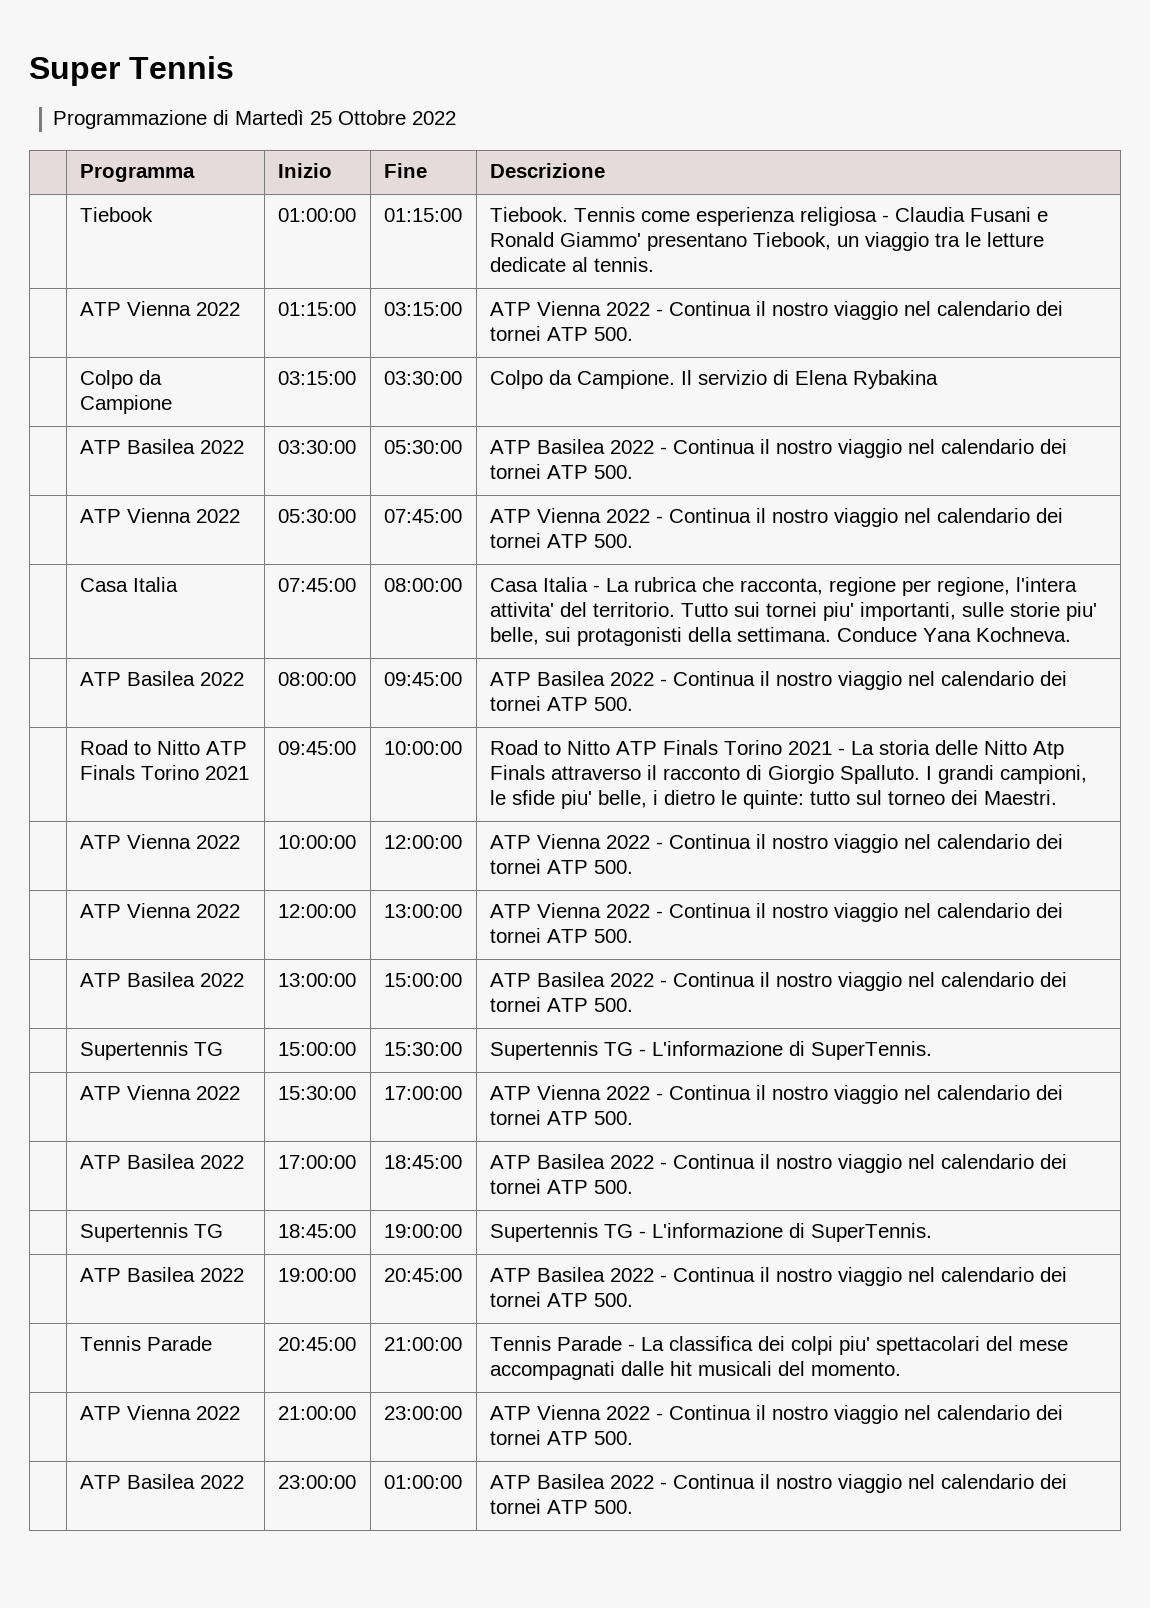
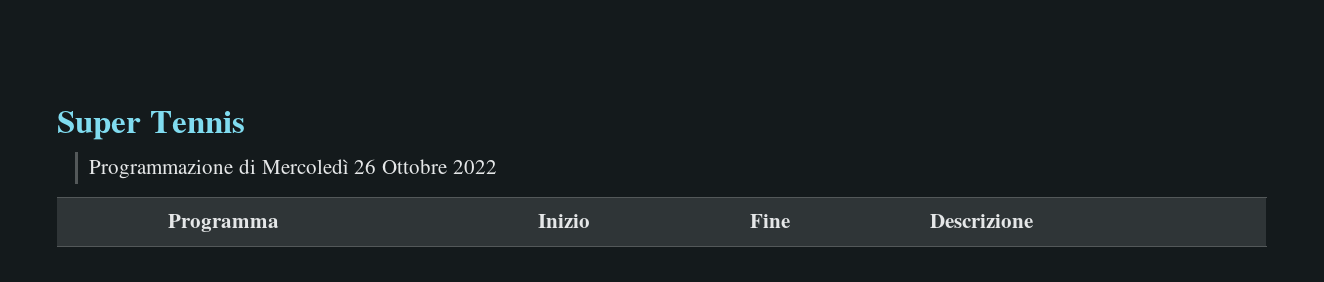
[235,110,333,125] Martedì 25 -> [261,159,377,174] Mercoledì 26
[79,207,153,222] [277,208,356,222] [383,208,462,222] [489,207,1048,226] [489,232,1044,251] [489,257,654,272] [79,301,240,316] [277,302,356,316] [383,302,462,316] [489,301,1063,320] [489,326,633,341] [79,370,162,389] [79,395,172,414] [277,371,356,385] [383,371,462,385] [489,370,938,389] [79,439,244,454] [277,440,356,454] [383,440,462,454] [489,439,1067,458] [489,464,633,479] [79,508,240,523] [277,509,356,523] [383,509,462,523] [489,508,1063,527] [489,533,633,548] [79,577,178,592] [277,578,356,592] [383,578,462,592] [489,577,1077,596] [489,602,1097,621] [489,627,1071,646] [79,671,244,686] [277,672,356,686] [383,672,462,686] [489,671,1067,690] [489,696,633,711] [79,740,247,755] [79,765,249,780] [277,741,356,755] [383,741,462,755] [489,740,1064,759] [489,765,1087,784] [489,790,1057,809] [79,834,240,849] [277,835,356,849] [383,835,462,849] [489,834,1063,853] [489,859,633,874] [79,903,240,918] [277,904,356,918] [383,904,462,918] [489,903,1063,922] [489,928,633,943] [79,972,244,987] [277,973,356,987] [383,973,462,987] [489,972,1067,991] [489,997,633,1012] [79,1041,223,1060] [277,1042,356,1056] [383,1042,462,1056] [489,1041,932,1060] [79,1085,240,1100] [277,1086,356,1100] [383,1086,462,1100] [489,1085,1063,1104] [489,1110,633,1125] [79,1154,244,1169] [277,1155,356,1169] [383,1155,462,1169] [489,1154,1067,1173] [489,1179,633,1194] [79,1223,223,1242] [277,1224,356,1238] [383,1224,462,1238] [489,1223,932,1242] [79,1267,244,1282] [277,1268,356,1282] [383,1268,462,1282] [489,1267,1067,1286] [489,1292,633,1307] [79,1336,212,1351] [277,1337,356,1351] [383,1337,462,1351] [489,1336,1068,1355] [489,1361,901,1380] [79,1405,240,1420] [277,1406,356,1420] [383,1406,462,1420] [489,1405,1063,1424] [489,1430,633,1445] [79,1474,244,1489] [277,1475,356,1489] [383,1475,462,1489] [489,1474,1067,1493] [489,1499,633,1514] // | Tiebook | 01:00:00 | 01:15:00 | Tiebook. Tennis come esperienza religiosa - Claudia Fusani e Ronald Giammo' presentano Tiebook, un viaggio tra le letture dedicate al tennis. // | ATP Vienna 2022 | 01:15:00 | 03:15:00 | ATP Vienna 2022 - Continua il nostro viaggio nel calendario dei tornei ATP 500. // | Colpo da Campione | 03:15:00 | 03:30:00 | Colpo da Campione. Il servizio di Elena Rybakina // | ATP Basilea 2022 | 03:30:00 | 05:30:00 | ATP Basilea 2022 - Continua il nostro viaggio nel calendario dei tornei ATP 500. // | ATP Vienna 2022 | 05:30:00 | 07:45:00 | ATP Vienna 2022 - Continua il nostro viaggio nel calendario dei tornei ATP 500. // | Casa Italia | 07:45:00 | 08:00:00 | Casa Italia - La rubrica che racconta, regione per regione, l'intera attivita' del territorio. Tutto sui tornei piu' importanti, sulle storie piu' belle, sui protagonisti della settimana. Conduce Yana Kochneva. // | ATP Basilea 2022 | 08:00:00 | 09:45:00 | ATP Basilea 2022 - Continua il nostro viaggio nel calendario dei tornei ATP 500. // | Road to Nitto ATP Finals Torino 2021 | 09:45:00 | 10:00:00 | Road to Nitto ATP Finals Torino 2021 - La storia delle Nitto Atp Finals attraverso il racconto di Giorgio Spalluto. I grandi campioni, le sfide piu' belle, i dietro le quinte: tutto sul torneo dei Maestri. // | ATP Vienna 2022 | 10:00:00 | 12:00:00 | ATP Vienna 2022 - Continua il nostro viaggio nel calendario dei tornei ATP 500. // | ATP Vienna 2022 | 12:00:00 | 13:00:00 | ATP Vienna 2022 - Continua il nostro viaggio nel calendario dei tornei ATP 500. // | ATP Basilea 2022 | 13:00:00 | 15:00:00 | ATP Basilea 2022 - Continua il nostro viaggio nel calendario dei tornei ATP 500. // | Supertennis TG | 15:00:00 | 15:30:00 | Supertennis TG - L'informazione di SuperTennis. // | ATP Vienna 2022 | 15:30:00 | 17:00:00 | ATP Vienna 2022 - Continua il nostro viaggio nel calendario dei tornei ATP 500. // | ATP Basilea 2022 | 17:00:00 | 18:45:00 | ATP Basilea 2022 - Continua il nostro viaggio nel calendario dei tornei ATP 500. // | Supertennis TG | 18:45:00 | 19:00:00 | Supertennis TG - L'informazione di SuperTennis. // | ATP Basilea 2022 | 19:00:00 | 20:45:00 | ATP Basilea 2022 - Continua il nostro viaggio nel calendario dei tornei ATP 500. // | Tennis Parade | 20:45:00 | 21:00:00 | Tennis Parade - La classifica dei colpi piu' spettacolari del mese accompagnati dalle hit musicali del momento. // | ATP Vienna 2022 | 21:00:00 | 23:00:00 | ATP Vienna 2022 - Continua il nostro viaggio nel calendario dei tornei ATP 500. // | ATP Basilea 2022 | 23:00:00 | 01:00:00 | ATP Basilea 2022 - Continua il nostro viaggio nel calendario dei tornei ATP 500. -> (1034, 221) none

